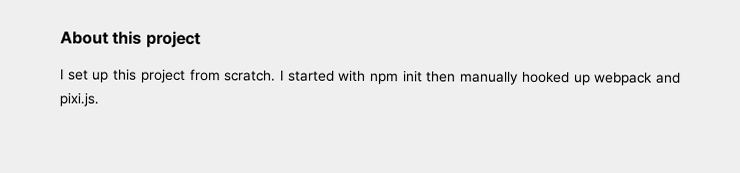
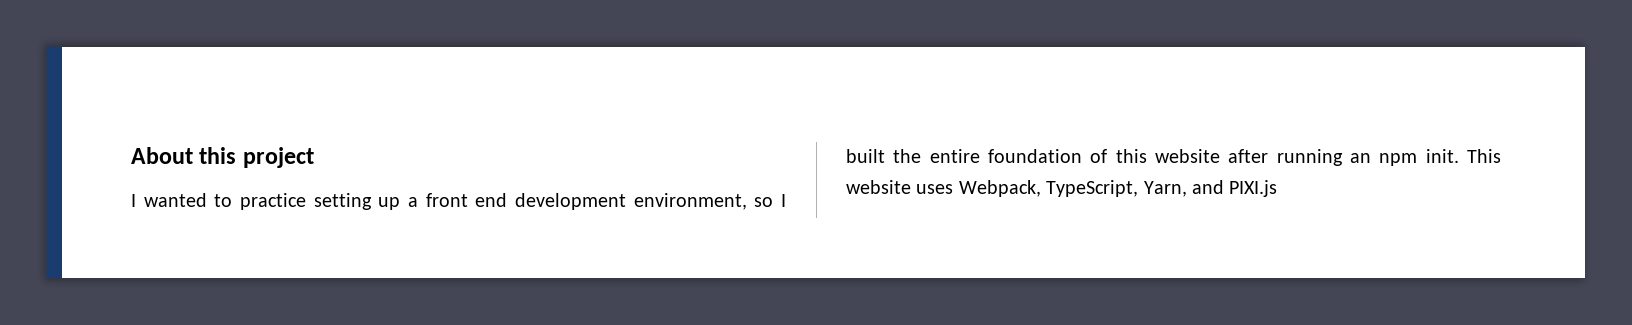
[67,68,681,86] [59,92,99,107] set up this project from scratch. I started with npm init then manually hooked up webpack and pixi.js. -> [143,193,786,210] [846,149,1501,166] [846,180,1278,197] wanted to practice setting up a front end development environment, so I built the entire foundation of this website after running an npm init. This website uses Webpack, TypeScript, Yarn, and PIXI.js

